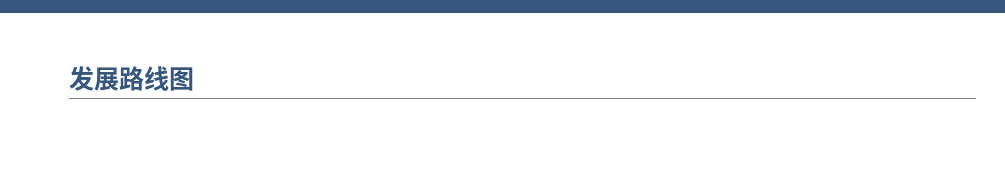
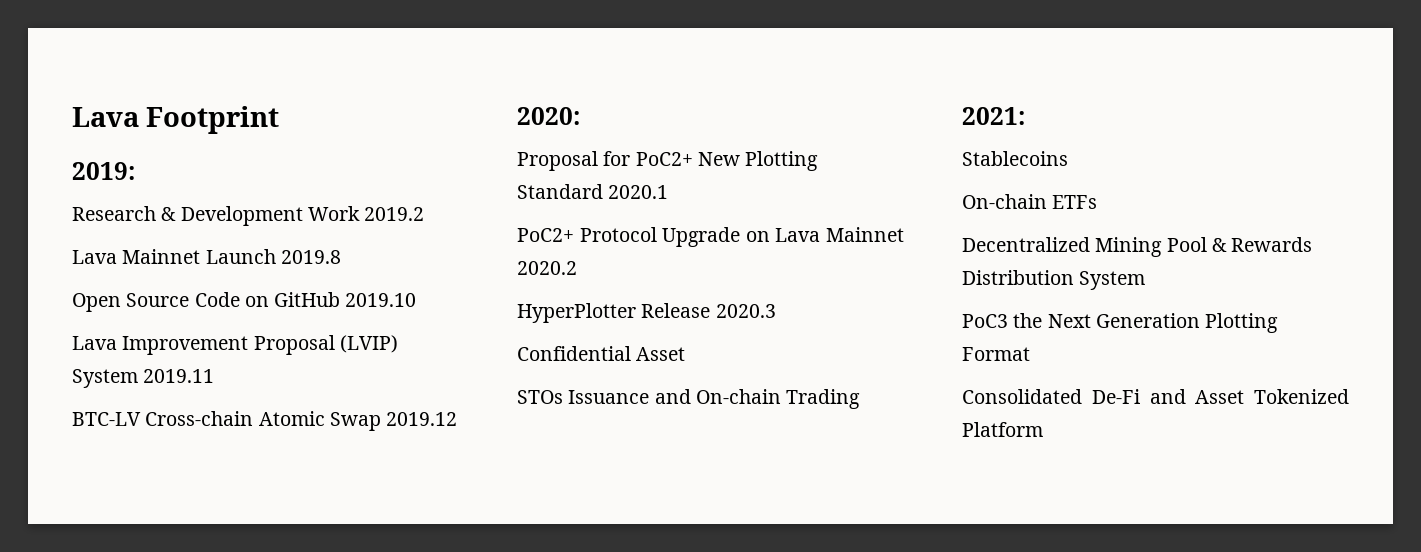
[69,66,194,91] 发展路线图 -> [72,106,280,134] [72,162,135,180] [72,206,425,226] [72,249,341,264] [72,292,417,312] [72,335,398,355] [72,369,215,388] [72,411,458,431] [517,107,580,125] [517,151,819,171] [517,184,669,199] [517,227,904,247] [517,261,577,275] [517,303,776,323] [517,346,686,361] [517,389,861,409] [962,107,1025,125] [962,151,1068,166] [962,194,1098,209] [962,237,1313,257] [962,270,1146,290] [962,313,1279,333] [962,347,1030,361] [962,389,1349,404] [962,422,1043,437] Lava Footprint // 2019: // Research & Development Work 2019.2 // Lava Mainnet Launch 2019.8 // Open Source Code on GitHub 2019.10 // Lava Improvement Proposal (LVIP) System 2019.11 // BTC-LV Cross-chain Atomic Swap 2019.12 // 2020: // Proposal for PoC2+ New Plotting Standard 2020.1 // PoC2+ Protocol Upgrade on Lava Mainnet 2020.2 // HyperPlotter Release 2020.3 // Confidential Asset // STOs Issuance and On-chain Trading // 2021: // Stablecoins // On-chain ETFs // Decentralized Mining Pool & Rewards Distribution System // PoC3 the Next Generation Plotting Format // Consolidated De-Fi and Asset Tokenized Platform

